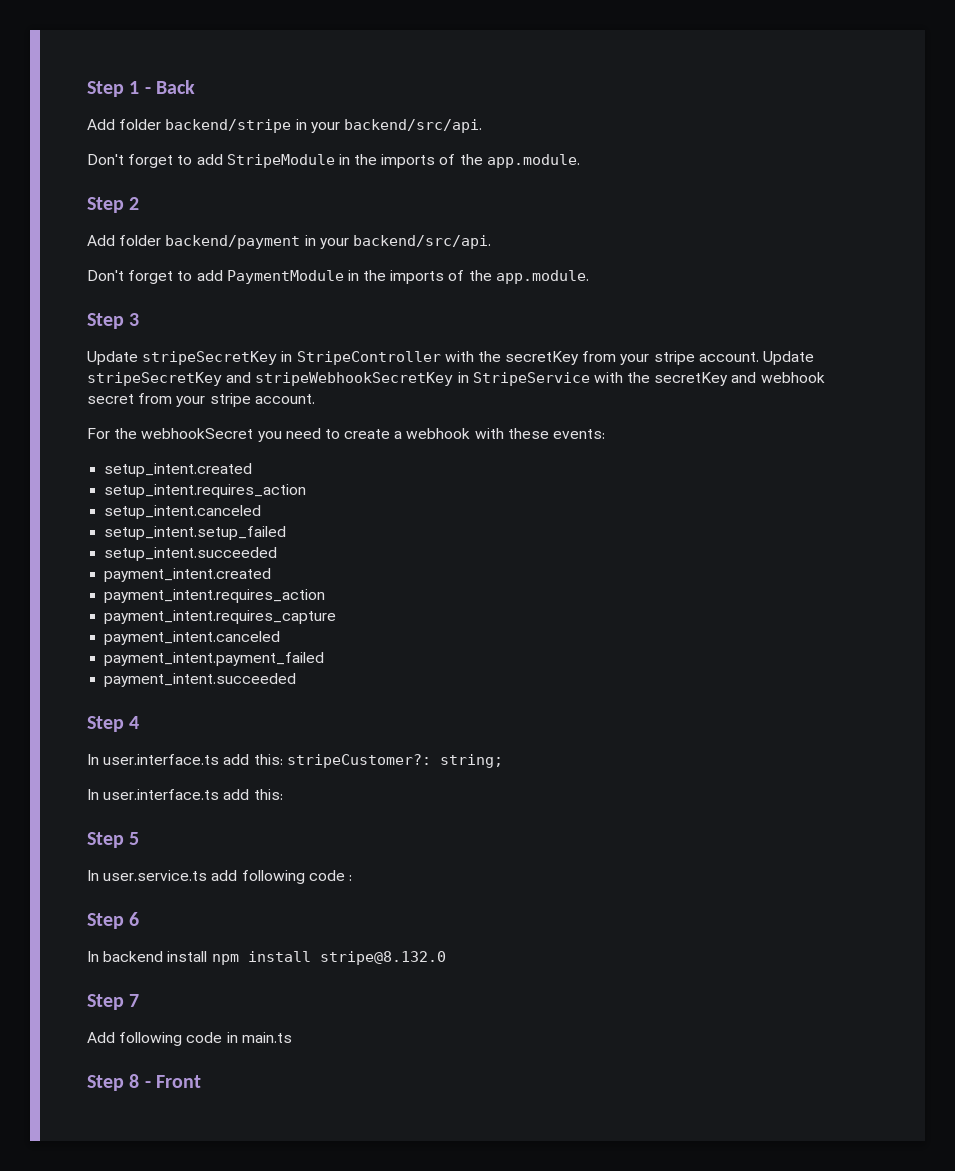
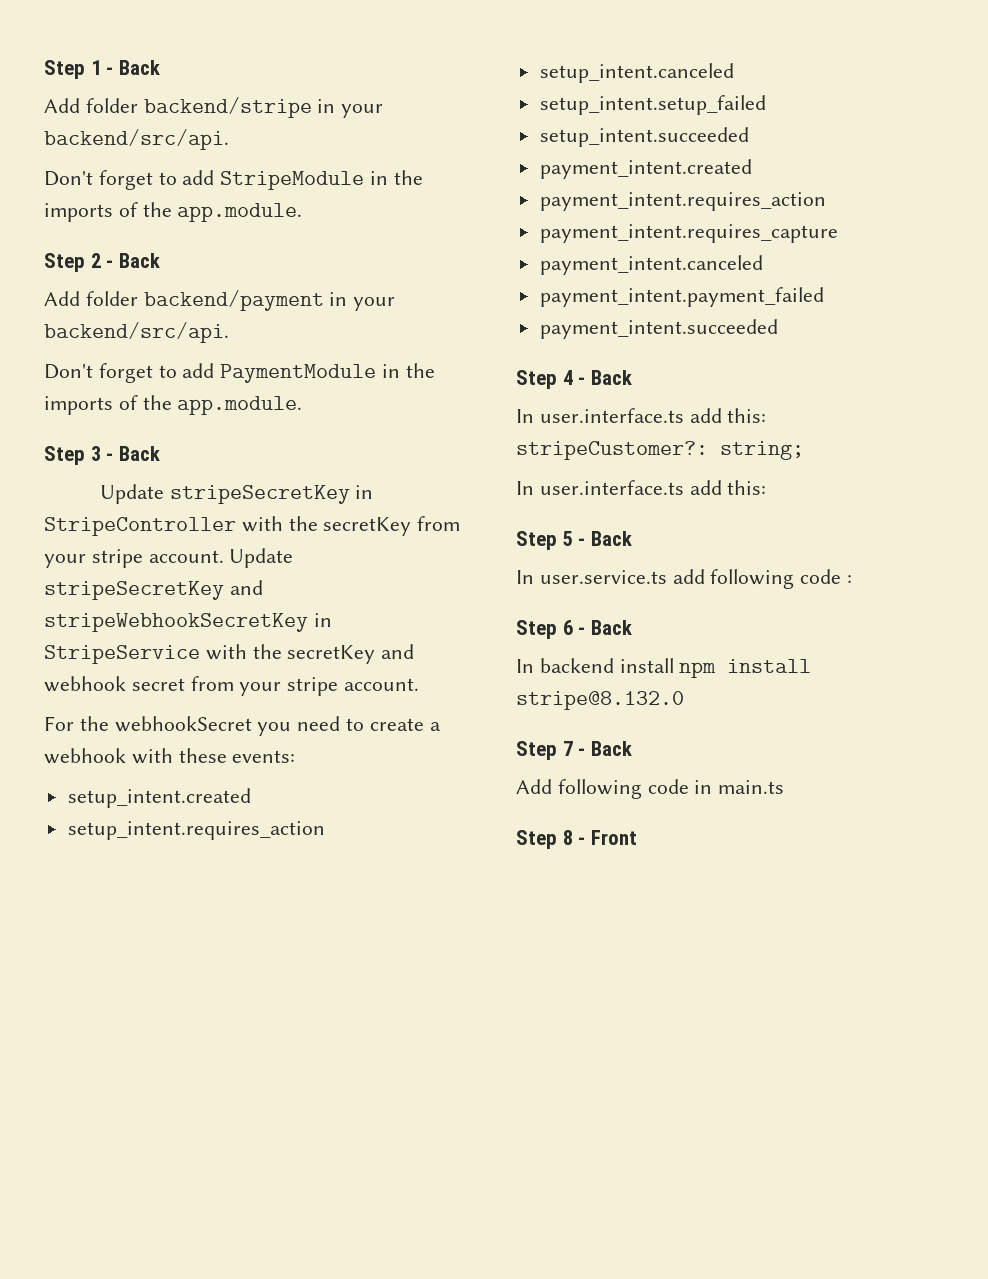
(140, 203) none -> [106,253,160,268] - Back
(140, 319) none -> [106,446,160,461] - Back
(140, 722) none -> [578,370,632,385] - Back
(140, 838) none -> [578,531,632,546] - Back
(140, 919) none -> [578,620,632,635] - Back
(140, 1000) none -> [578,741,632,756] - Back

